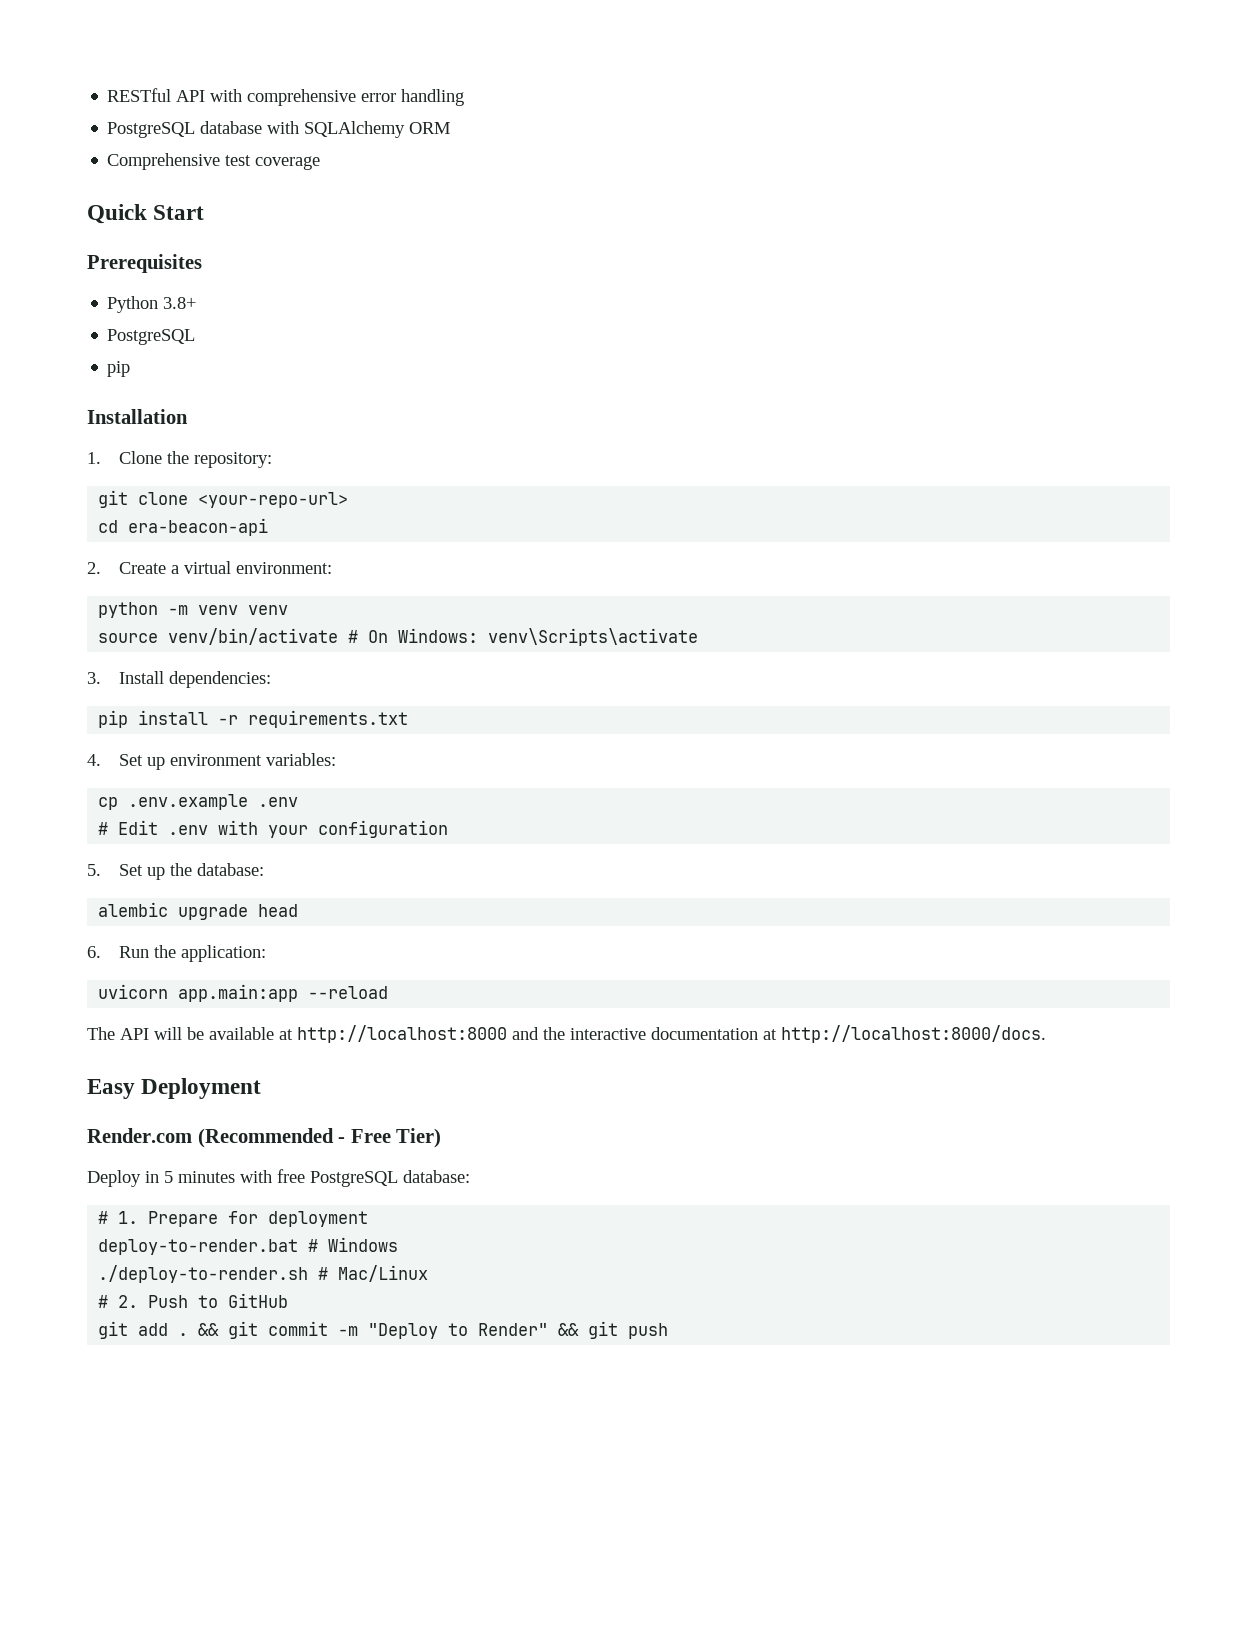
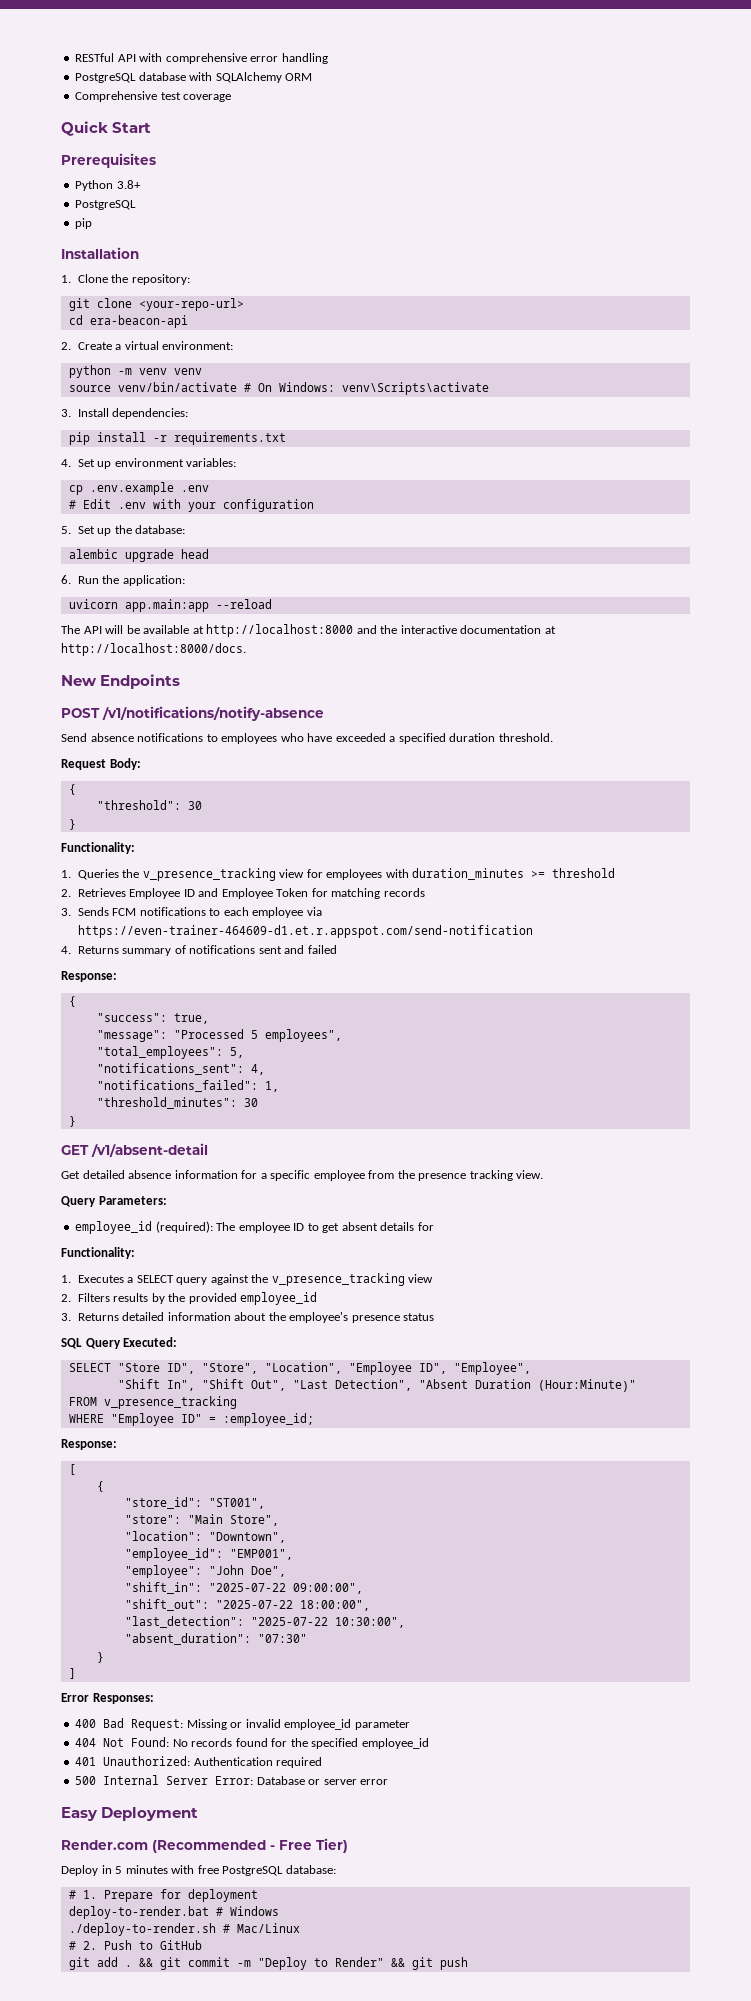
(1046, 1034) none -> [61,674,181,689] [61,706,324,721] [61,733,553,744] [61,758,141,770] [68,784,76,795] [96,800,202,810] [68,819,76,830] [61,842,135,854] [61,868,616,881] [61,888,425,899] [61,907,322,918] [77,925,533,938] [61,945,337,956] [61,971,117,982] [68,996,76,1007] [96,1013,209,1024] [96,1029,342,1042] [96,1046,244,1059] [96,1063,265,1075] [96,1080,279,1092] [96,1097,258,1109] [68,1116,76,1127] [61,1143,208,1157] [61,1170,544,1181] [61,1196,167,1207] [75,1221,434,1234] [61,1247,135,1259] [61,1273,434,1286] [61,1292,318,1305] [61,1312,435,1323] [61,1337,178,1349] [68,1362,531,1375] [117,1379,636,1392] [68,1396,237,1409] [68,1413,314,1426] [61,1439,117,1450] [68,1464,76,1475] [96,1481,104,1492] [124,1497,265,1509] [124,1514,279,1526] [124,1531,286,1543] [124,1548,293,1561] [124,1565,286,1578] [124,1582,363,1594] [124,1599,370,1611] [124,1616,405,1628] [124,1633,307,1645] [96,1652,104,1663] [68,1668,76,1679] [61,1693,154,1704] [75,1718,410,1731] [75,1737,429,1749] [75,1756,323,1768] [75,1775,389,1785] // New Endpoints // POST /v1/notifications/notify-absence // Send absence notifications to employees who have exceeded a specified duration threshold. // Request Body: // { // "threshold": 30 // } // Functionality: // 1. Queries the v_presence_tracking view for employees with duration_minutes >= threshold // 2. Retrieves Employee ID and Employee Token for matching records // 3. Sends FCM notifications to each employee via https://even-trainer-464609-d1.et.r.appspot.com/send-notification // 4. Returns summary of notifications sent and failed // Response: // { // "success": true, // "message": "Processed 5 employees", // "total_employees": 5, // "notifications_sent": 4, // "notifications_failed": 1, // "threshold_minutes": 30 // } // GET /v1/absent-detail // Get detailed absence information for a specific employee from the presence tracking view. // Query Parameters: // employee_id (required): The employee ID to get absent details for // Functionality: // 1. Executes a SELECT query against the v_presence_tracking view // 2. Filters results by the provided employee_id // 3. Returns detailed information about the employee's presence status // SQL Query Executed: // SELECT "Store ID", "Store", "Location", "Employee ID", "Employee", // "Shift In", "Shift Out", "Last Detection", "Absent Duration (Hour:Minute)" // FROM v_presence_tracking // WHERE "Employee ID" = :employee_id; // Response: // [ // { // "store_id": "ST001", // "store": "Main Store", // "location": "Downtown", // "employee_id": "EMP001", // "employee": "John Doe", // "shift_in": "2025-07-22 09:00:00", // "shift_out": "2025-07-22 18:00:00", // "last_detection": "2025-07-22 10:30:00", // "absent_duration": "07:30" // } // ] // Error Responses: // 400 Bad Request: Missing or invalid employee_id parameter // 404 Not Found: No records found for the specified employee_id // 401 Unauthorized: Authentication required // 500 Internal Server Error: Database or server error

